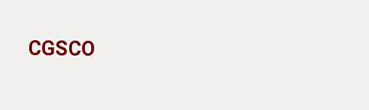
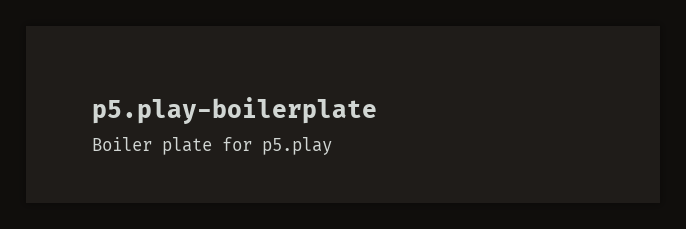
[27,40,96,56] CGSCO -> [92,97,377,124] [92,137,332,155] p5.play-boilerplate // Boiler plate for p5.play

